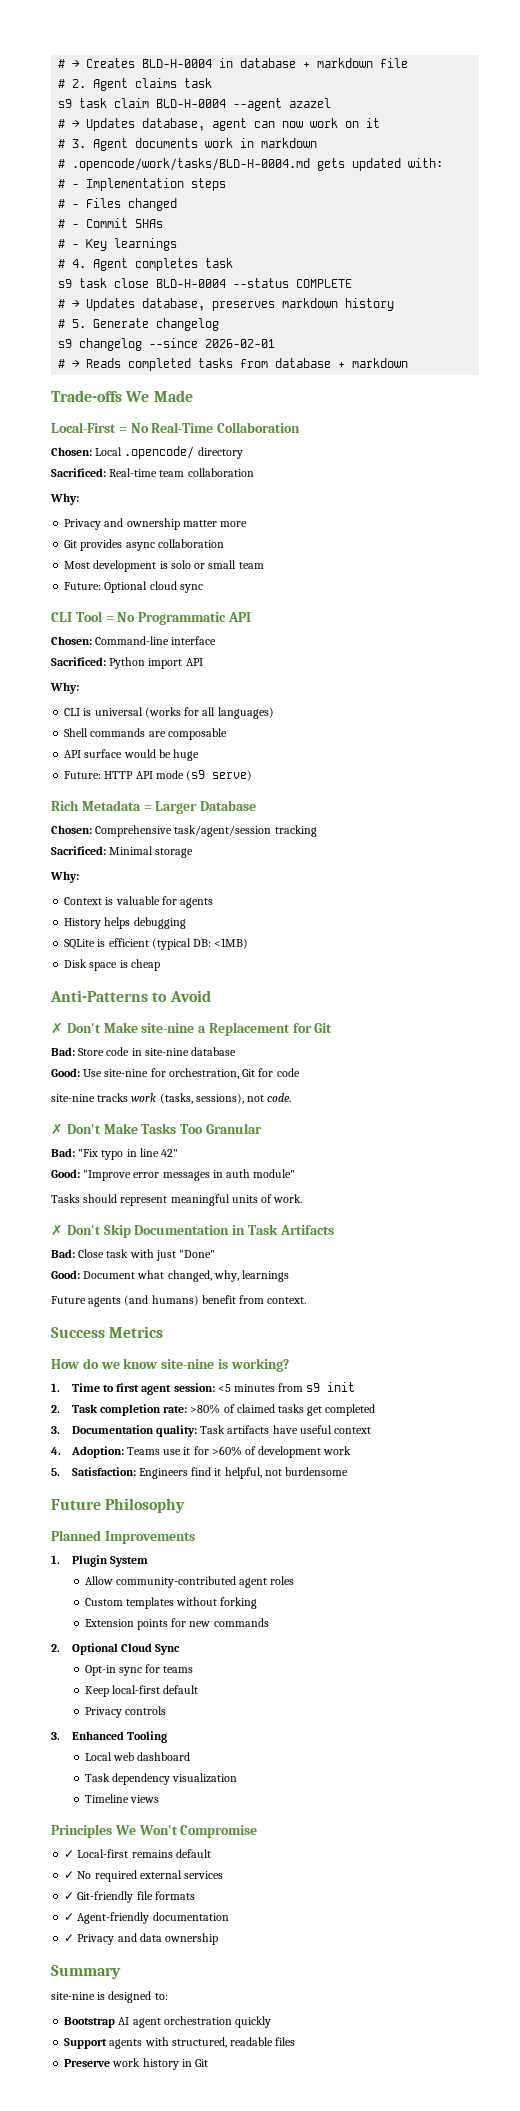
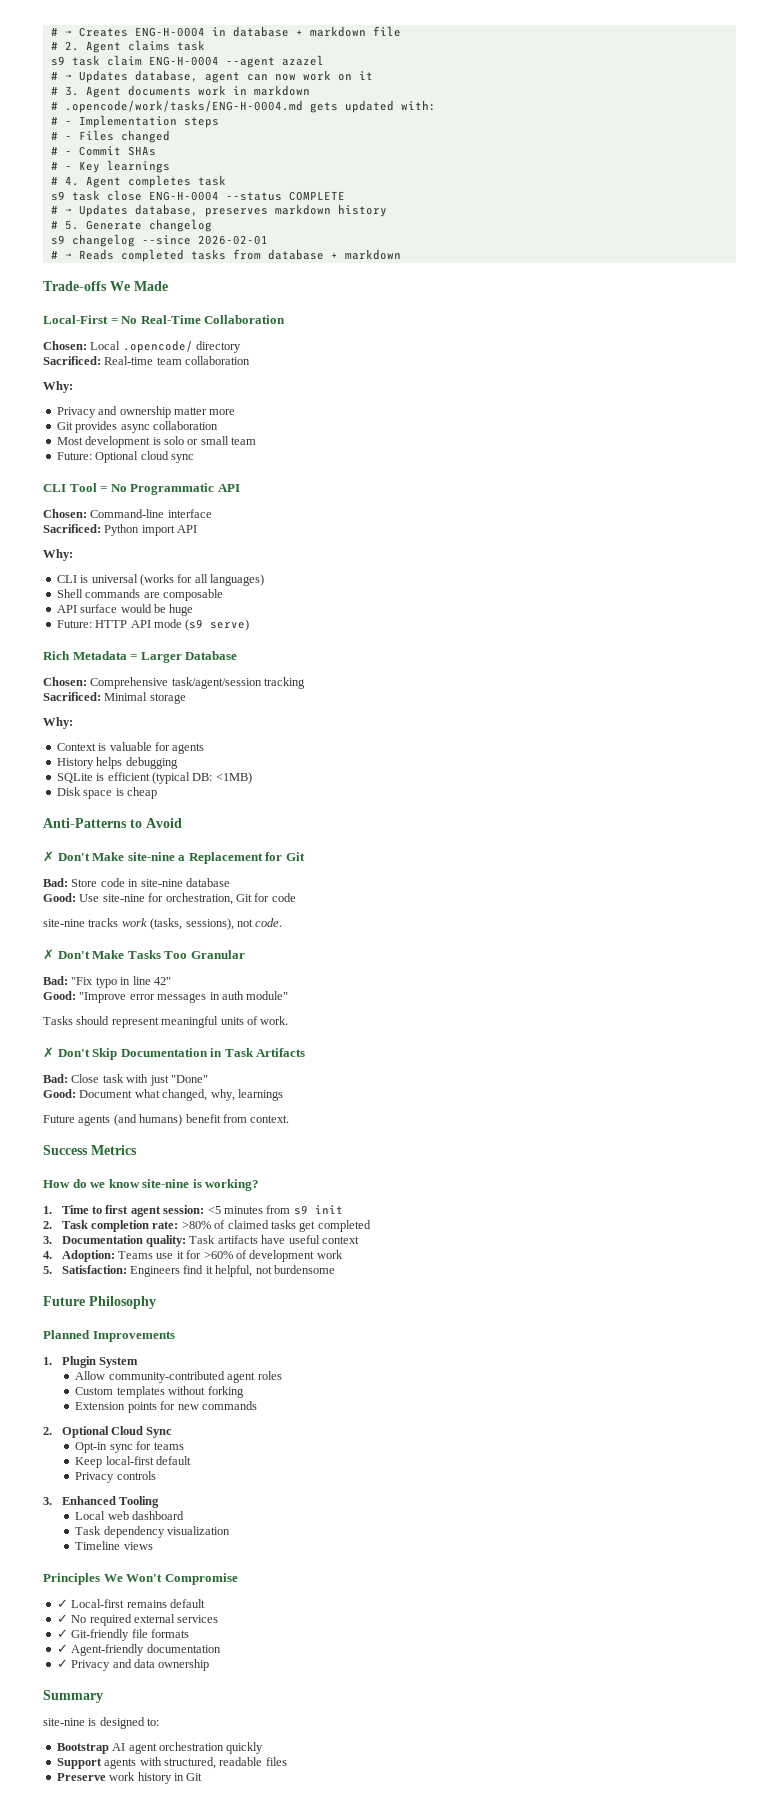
[142,59,213,68] BLD-H-0004 -> [134,27,205,37] ENG-H-0004
[156,99,227,108] BLD-H-0004 -> [148,56,219,66] ENG-H-0004
[72,158,311,171] .opencode/work/tasks/BLD-H-0004.md -> [64,100,303,113] .opencode/work/tasks/ENG-H-0004.md
[156,279,227,288] BLD-H-0004 -> [148,191,219,201] ENG-H-0004

